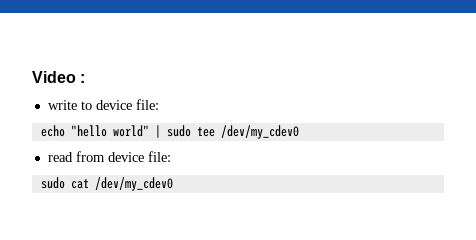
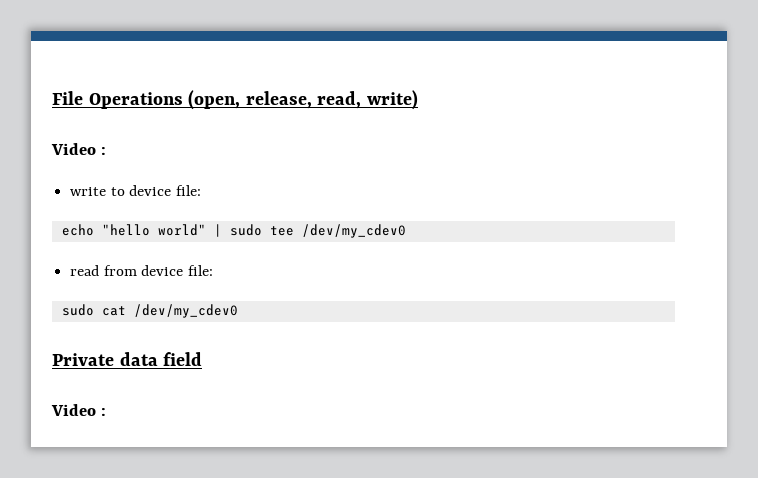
(32, 77) none -> [52,90,418,110] File Operations (open, release, read, write) //
(173, 184) none -> [52,352,203,366] [51,404,106,416] // Private data field // Video :

